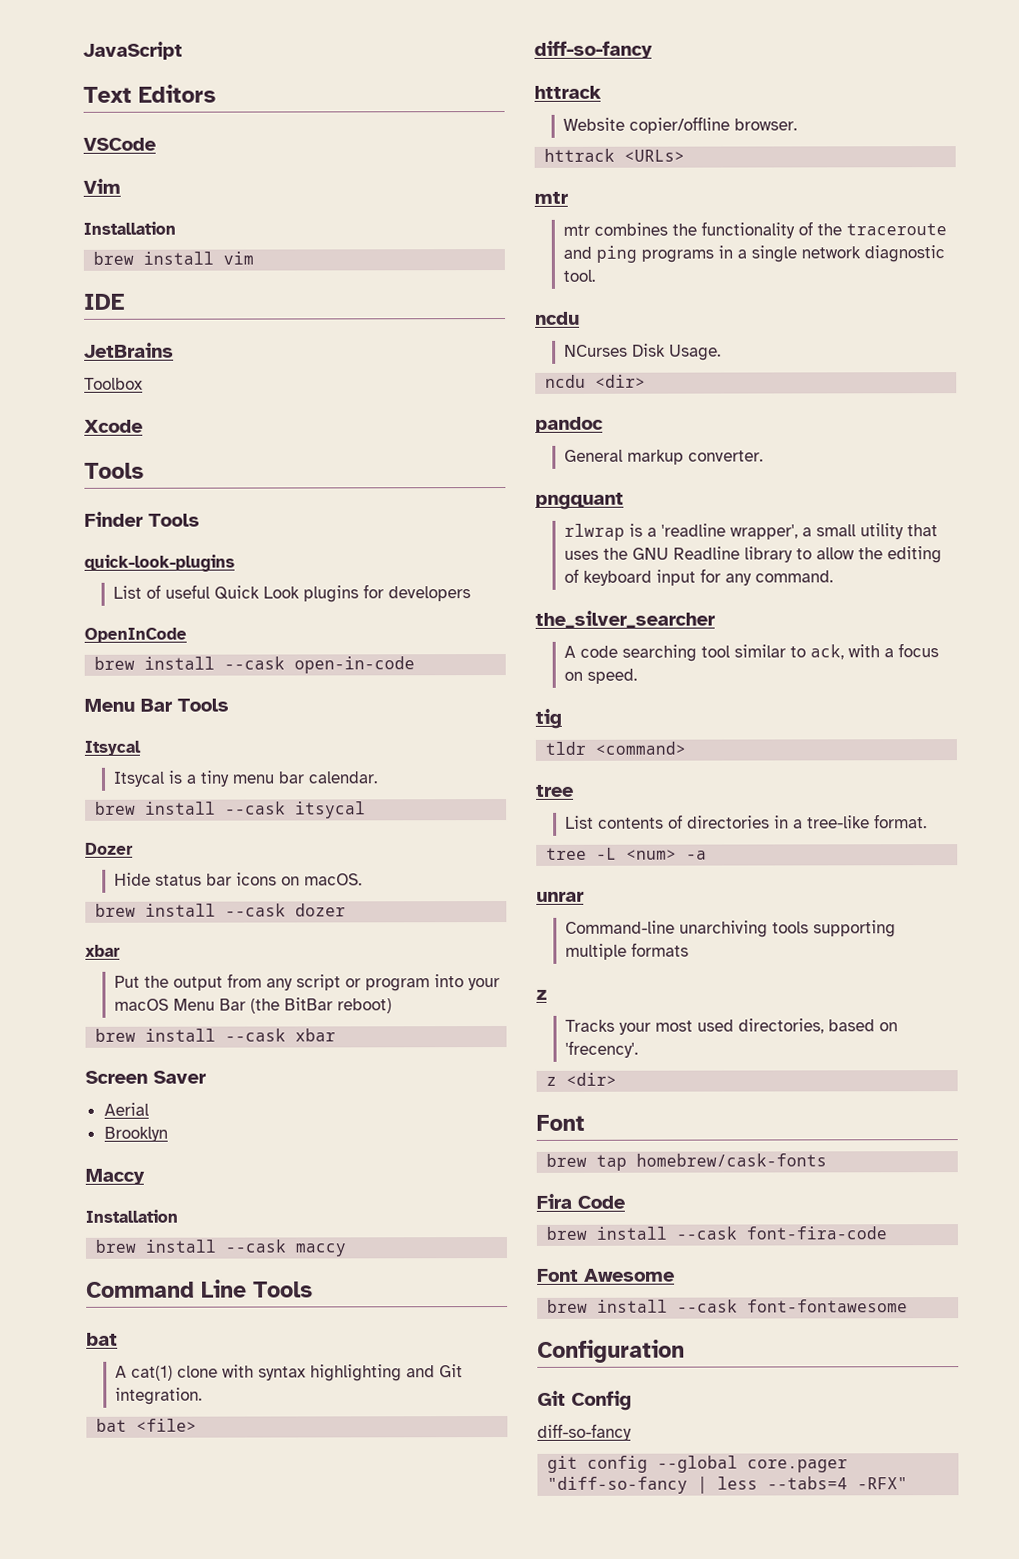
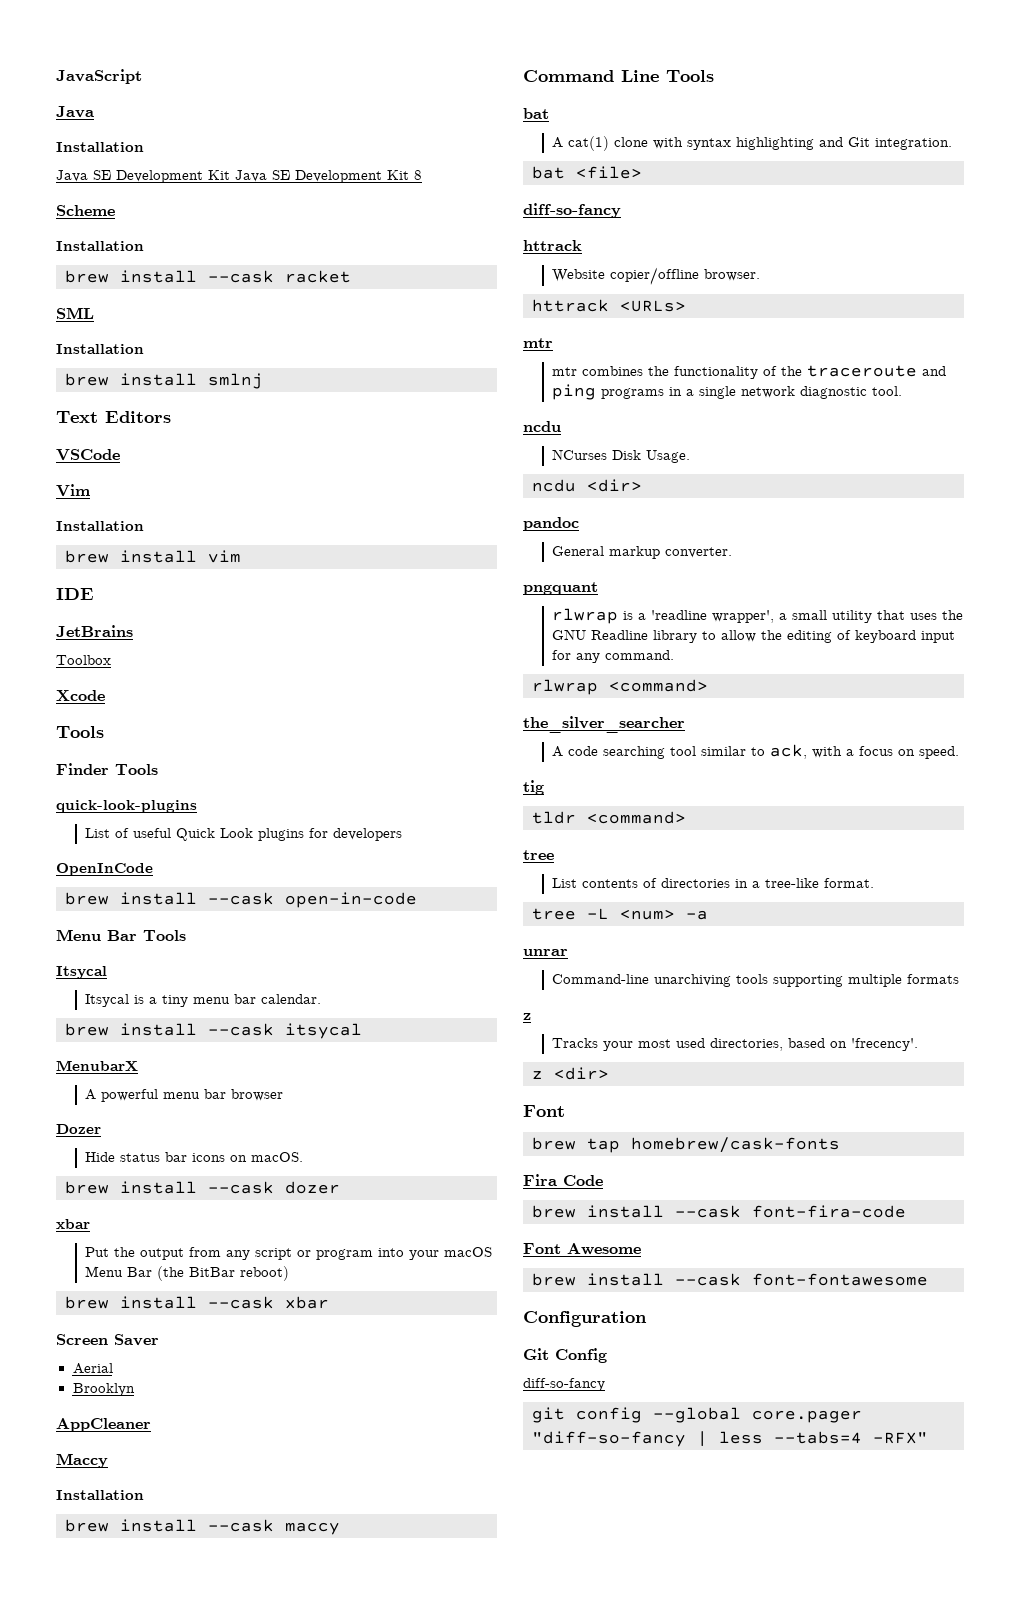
(183, 50) none -> [56,106,94,118] [56,142,144,152] [56,170,422,183] [56,205,115,216] [56,241,144,251] [65,270,351,283] [56,307,94,319] [56,344,144,354] [65,373,263,389] // Java // Installation // Java SE Development Kit Java SE Development Kit 8 // Scheme // Installation // brew install --cask racket // SML // Installation // brew install smlnj
(367, 810) none -> [56,1060,138,1071] [85,1089,284,1102] // MenubarX // A powerful menu bar browser
(168, 1134) none -> [56,1418,151,1432] // AppCleaner
(834, 576) none -> [532,679,708,695] // rlwrap <command>

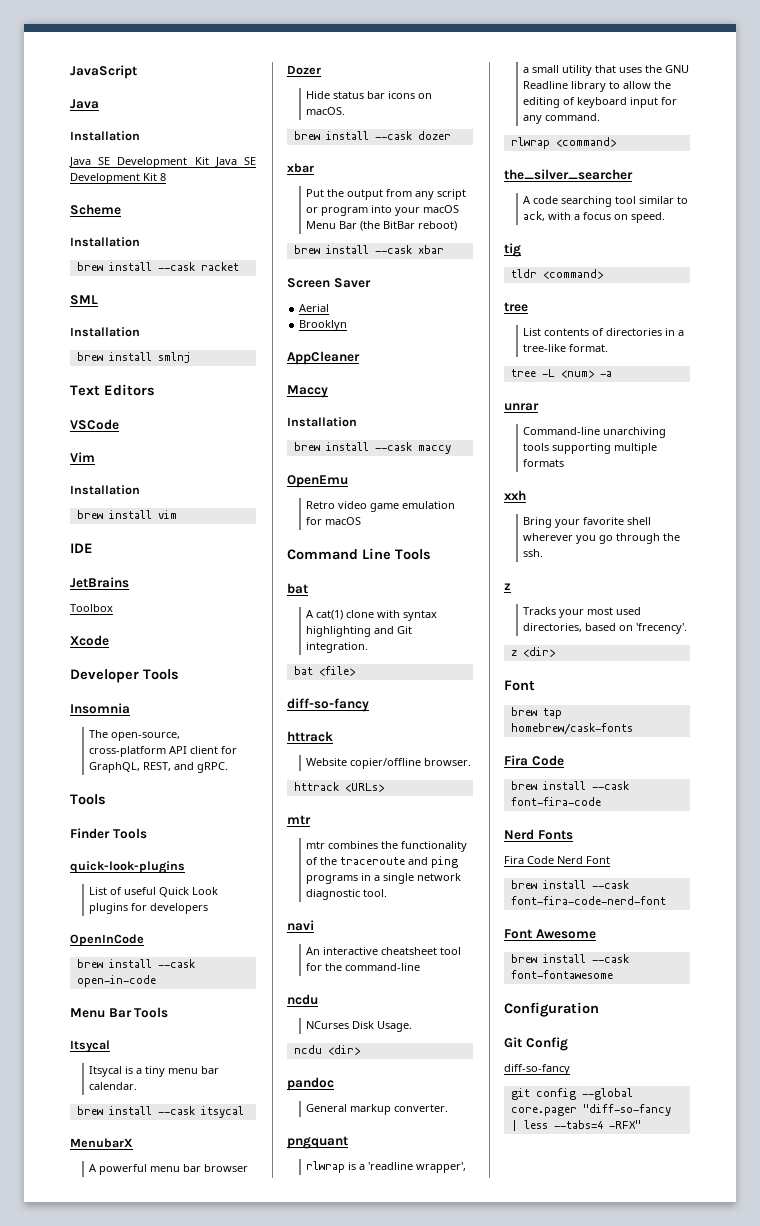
(105, 695) none -> [70,669,179,683] [70,703,130,714] [89,730,181,741] [89,746,238,757] [89,762,229,773] // Developer Tools // Insomnia // The open-source, cross-platform API client for GraphQL, REST, and gRPC.
(340, 1528) none -> [287,475,348,488] [306,501,456,512] [306,517,362,525] // OpenEmu // Retro video game emulation for macOS
(903, 391) none -> [287,920,314,931] [306,947,462,955] [306,963,421,971] // navi // An interactive cheatsheet tool for the command-line
(960, 979) none -> [504,490,526,500] [523,517,652,528] [523,533,681,544] [523,549,544,557] // xxh // Bring your favorite shell wherever you go through the ssh.
(906, 1211) none -> [504,829,573,840] [504,856,610,864] [510,880,629,889] [510,896,666,905] // Nerd Fonts // Fira Code Nerd Font // brew install --cask font-fira-code-nerd-font

